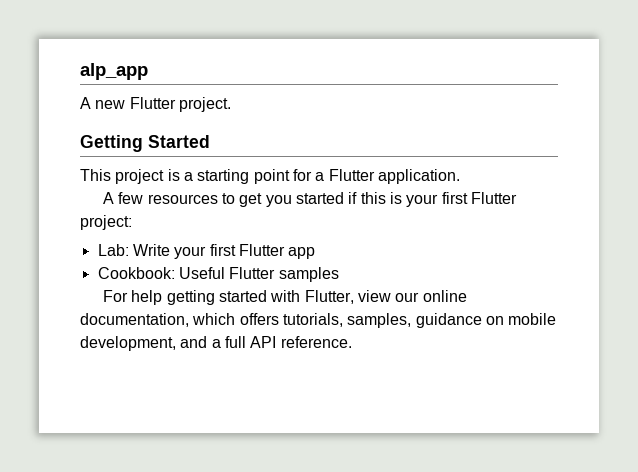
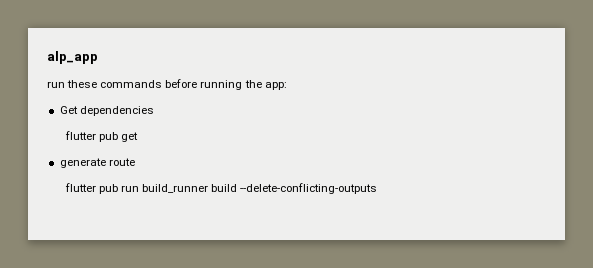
[80,97,231,112] [80,135,210,152] [80,169,460,184] [103,192,517,207] [80,215,132,230] [97,244,316,259] [97,267,339,282] [103,290,467,305] [80,313,557,328] [80,336,352,351] A new Flutter project. // Getting Started // This project is a starting point for a Flutter application. // A few resources to get you started if this is your first Flutter project: // Lab: Write your first Flutter app // Cookbook: Useful Flutter samples // For help getting started with Flutter, view our online documentation, which offers tutorials, samples, guidance on mobile development, and a full API reference. -> [47,79,287,90] [59,106,154,116] [64,131,138,142] [59,158,135,168] [64,183,378,194] run these commands before running the app: // Get dependencies // flutter pub get // generate route // flutter pub run build_runner build --delete-conflicting-outputs

